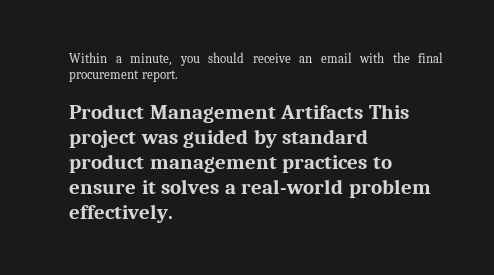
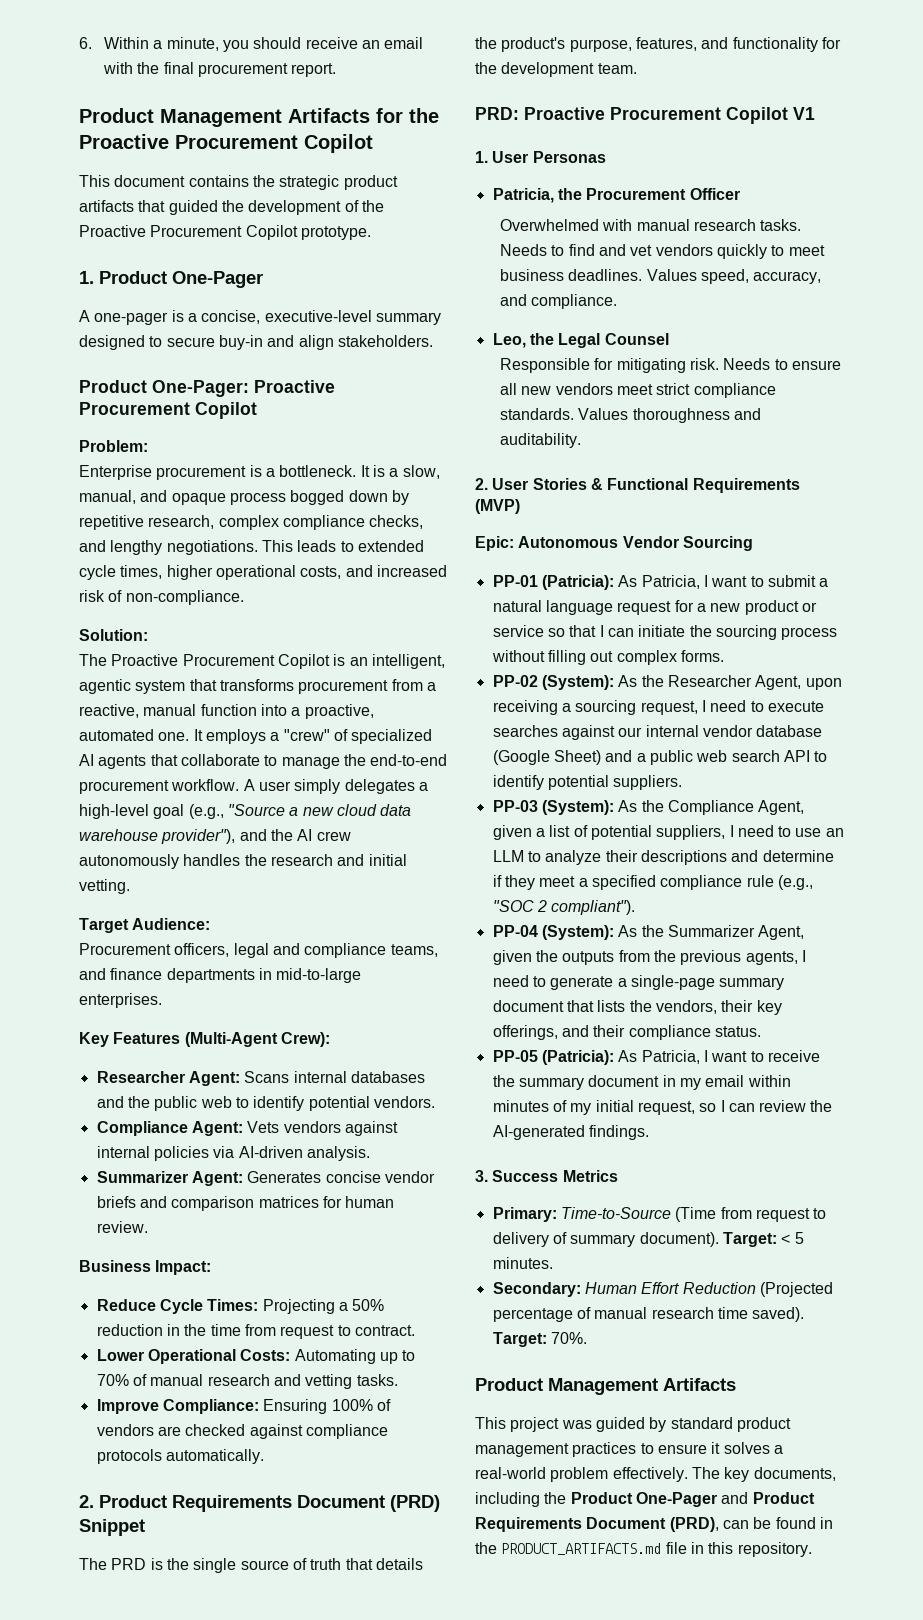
(69, 57) none -> [79,37,92,49] 6.
(364, 112) none -> [376,108,439,123] [79,134,373,153] [79,175,398,190] [79,200,384,215] [79,225,371,240] [79,271,263,288] [79,310,441,325] [79,335,433,350] [79,380,335,397] [79,402,257,419] [79,440,148,452] [79,465,440,480] [79,490,409,505] [79,515,424,530] [79,540,424,555] [79,565,447,580] [79,590,244,605] [79,629,148,641] [79,654,445,669] [79,679,436,694] [79,704,374,719] [79,729,433,744] [79,754,448,769] [79,779,428,794] [79,804,412,819] [79,829,351,844] [79,854,407,869] [79,879,130,894] [79,918,211,933] [79,943,438,958] [79,968,362,983] [79,993,162,1008] [79,1032,330,1047] [96,1071,425,1086] [96,1096,435,1111] [96,1121,398,1136] [96,1146,370,1161] [96,1171,435,1186] [96,1196,395,1211] [96,1221,148,1233] [79,1260,212,1275] [96,1299,385,1314] [96,1324,415,1339] [96,1349,416,1364] [96,1374,398,1389] [96,1399,391,1414] [96,1424,388,1439] [96,1449,264,1464] [79,1495,440,1512] [79,1519,145,1536] [79,1558,423,1573] [475,37,841,52] [475,62,637,77] [475,107,815,124] [475,151,606,163] [492,188,740,203] [500,219,802,231] [500,244,825,259] [500,269,822,284] [500,294,618,309] [492,333,669,348] [500,358,842,373] [500,383,776,398] [500,408,762,423] [500,433,582,448] [475,478,800,493] [475,499,520,514] [475,536,753,551] [492,575,829,590] [492,600,817,615] [492,625,838,640] [491,650,724,665] [492,675,842,690] [492,700,824,715] [492,725,823,740] [492,750,828,765] [492,775,683,790] [492,800,805,815] [492,825,844,840] [492,850,834,865] [492,875,813,890] [492,900,636,915] [492,925,805,940] [492,950,806,965] [492,975,785,990] [492,1000,782,1015] [492,1025,761,1040] [492,1050,820,1065] [492,1075,791,1090] [492,1100,833,1115] [492,1125,649,1140] [475,1170,618,1182] [492,1207,827,1222] [492,1232,804,1247] [492,1257,553,1269] [492,1282,833,1297] [492,1307,805,1322] [492,1332,587,1347] [475,1378,736,1395] for the Proactive Procurement Copilot // This document contains the strategic product artifacts that guided the development of the Proactive Procurement Copilot prototype. // 1. Product One-Pager // A one-pager is a concise, executive-level summary designed to secure buy-in and align stakeholders. // Product One-Pager: Proactive Procurement Copilot // Problem: // Enterprise procurement is a bottleneck. It is a slow, manual, and opaque process bogged down by repetitive research, complex compliance checks, and lengthy negotiations. This leads to extended cycle times, higher operational costs, and increased risk of non-compliance. // Solution: // The Proactive Procurement Copilot is an intelligent, agentic system that transforms procurement from a reactive, manual function into a proactive, automated one. It employs a "crew" of specialized AI agents that collaborate to manage the end-to-end procurement workflow. A user simply delegates a high-level goal (e.g., "Source a new cloud data warehouse provider"), and the AI crew autonomously handles the research and initial vetting. // Target Audience: // Procurement officers, legal and compliance teams, and finance departments in mid-to-large enterprises. // Key Features (Multi-Agent Crew): // Researcher Agent: Scans internal databases and the public web to identify potential vendors. // Compliance Agent: Vets vendors against internal policies via AI-driven analysis. // Summarizer Agent: Generates concise vendor briefs and comparison matrices for human review. // Business Impact: // Reduce Cycle Times: Projecting a 50% reduction in the time from request to contract. // Lower Operational Costs: Automating up to 70% of manual research and vetting tasks. // Improve Compliance: Ensuring 100% of vendors are checked against compliance protocols automatically. // 2. Product Requirements Document (PRD) Snippet // The PRD is the single source of truth that details the product's purpose, features, and functionality for the development team. // PRD: Proactive Procurement Copilot V1 // 1. User Personas // Patricia, the Procurement Officer // Overwhelmed with manual research tasks. Needs to find and vet vendors quickly to meet business deadlines. Values speed, accuracy, and compliance. // Leo, the Legal Counsel // Responsible for mitigating risk. Needs to ensure all new vendors meet strict compliance standards. Values thoroughness and auditability. // 2. User Stories & Functional Requirements (MVP) // Epic: Autonomous Vendor Sourcing // PP-01 (Patricia): As Patricia, I want to submit a natural language request for a new product or service so that I can initiate the sourcing process without filling out complex forms. // PP-02 (System): As the Researcher Agent, upon receiving a sourcing request, I need to execute searches against our internal vendor database (Google Sheet) and a public web search API to identify potential suppliers. // PP-03 (System): As the Compliance Agent, given a list of potential suppliers, I need to use an LLM to analyze their descriptions and determine if they meet a specified compliance rule (e.g., "SOC 2 compliant"). // PP-04 (System): As the Summarizer Agent, given the outputs from the previous agents, I need to generate a single-page summary document that lists the vendors, their key offerings, and their compliance status. // PP-05 (Patricia): As Patricia, I want to receive the summary document in my email within minutes of my initial request, so I can review the AI-generated findings. // 3. Success Metrics // Primary: Time-to-Source (Time from request to delivery of summary document). Target: < 5 minutes. // Secondary: Human Effort Reduction (Projected percentage of manual research time saved). Target: 70%. // Product Management Artifacts //
(173, 213) none -> [691,1467,836,1482] [475,1492,815,1507] [475,1517,833,1532] [475,1542,812,1557] The key documents, including the Product One-Pager and Product Requirements Document (PRD), can be found in the PRODUCT_ARTIFACTS.md file in this repository.

